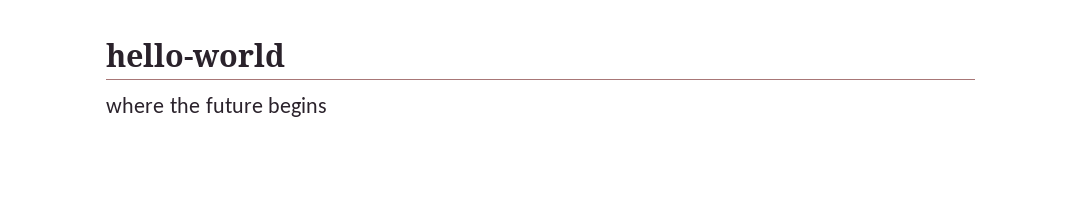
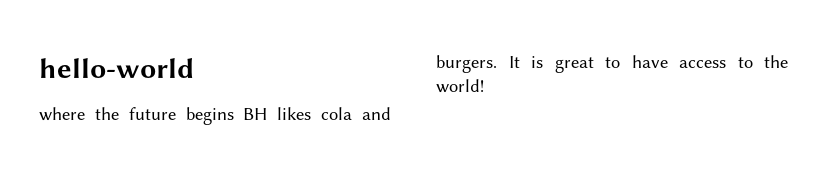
(328, 107) none -> [243,107,391,120] [436,55,788,73] [436,79,484,93] BH likes cola and burgers. It is great to have access to the world!

